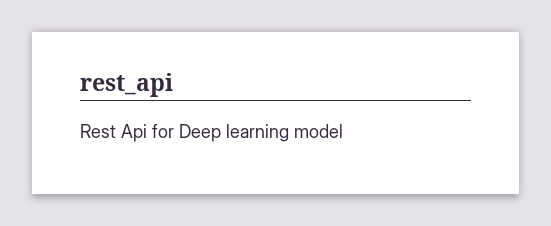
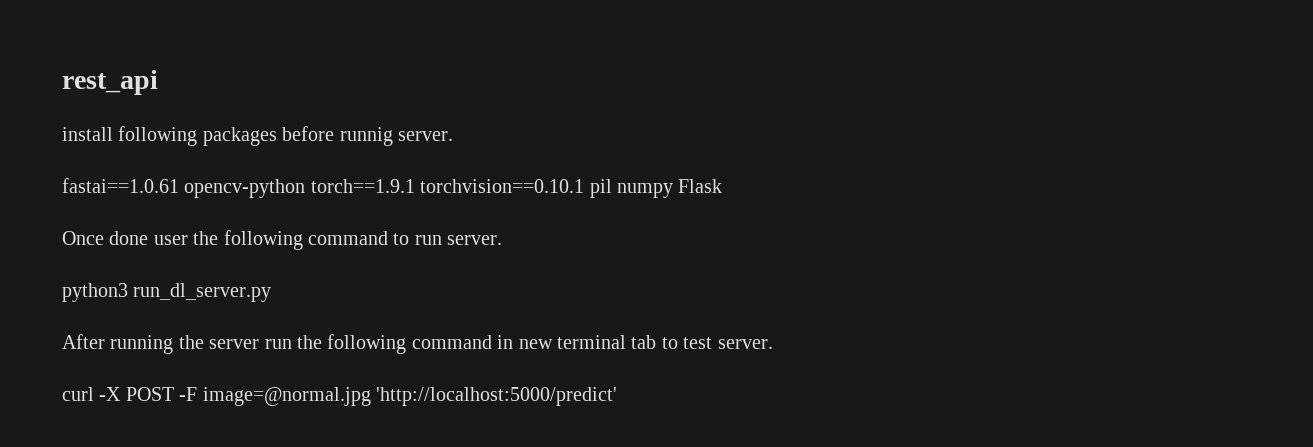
[80,124,343,142] Rest Api for Deep learning model -> [62,126,453,146] [62,178,723,198] [62,230,503,250] [62,283,272,302] [62,334,773,354] [62,387,617,406] install following packages before runnig server. // fastai==1.0.61 opencv-python torch==1.9.1 torchvision==0.10.1 pil numpy Flask // Once done user the following command to run server. // python3 run_dl_server.py // After running the server run the following command in new terminal tab to test server. // curl -X POST -F image=@normal.jpg 'http://localhost:5000/predict'

